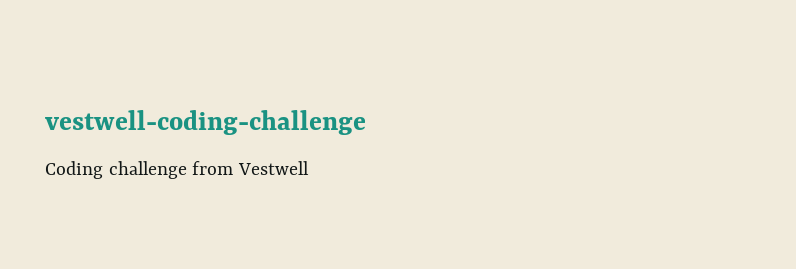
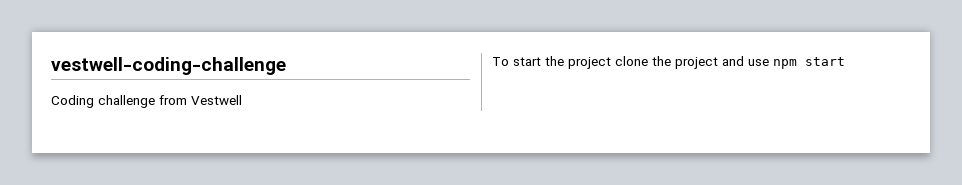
(310, 168) none -> [492,56,845,69] // To start the project clone the project and use npm start

